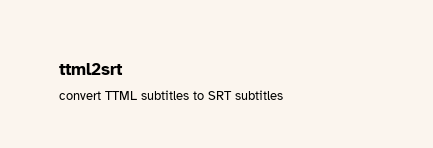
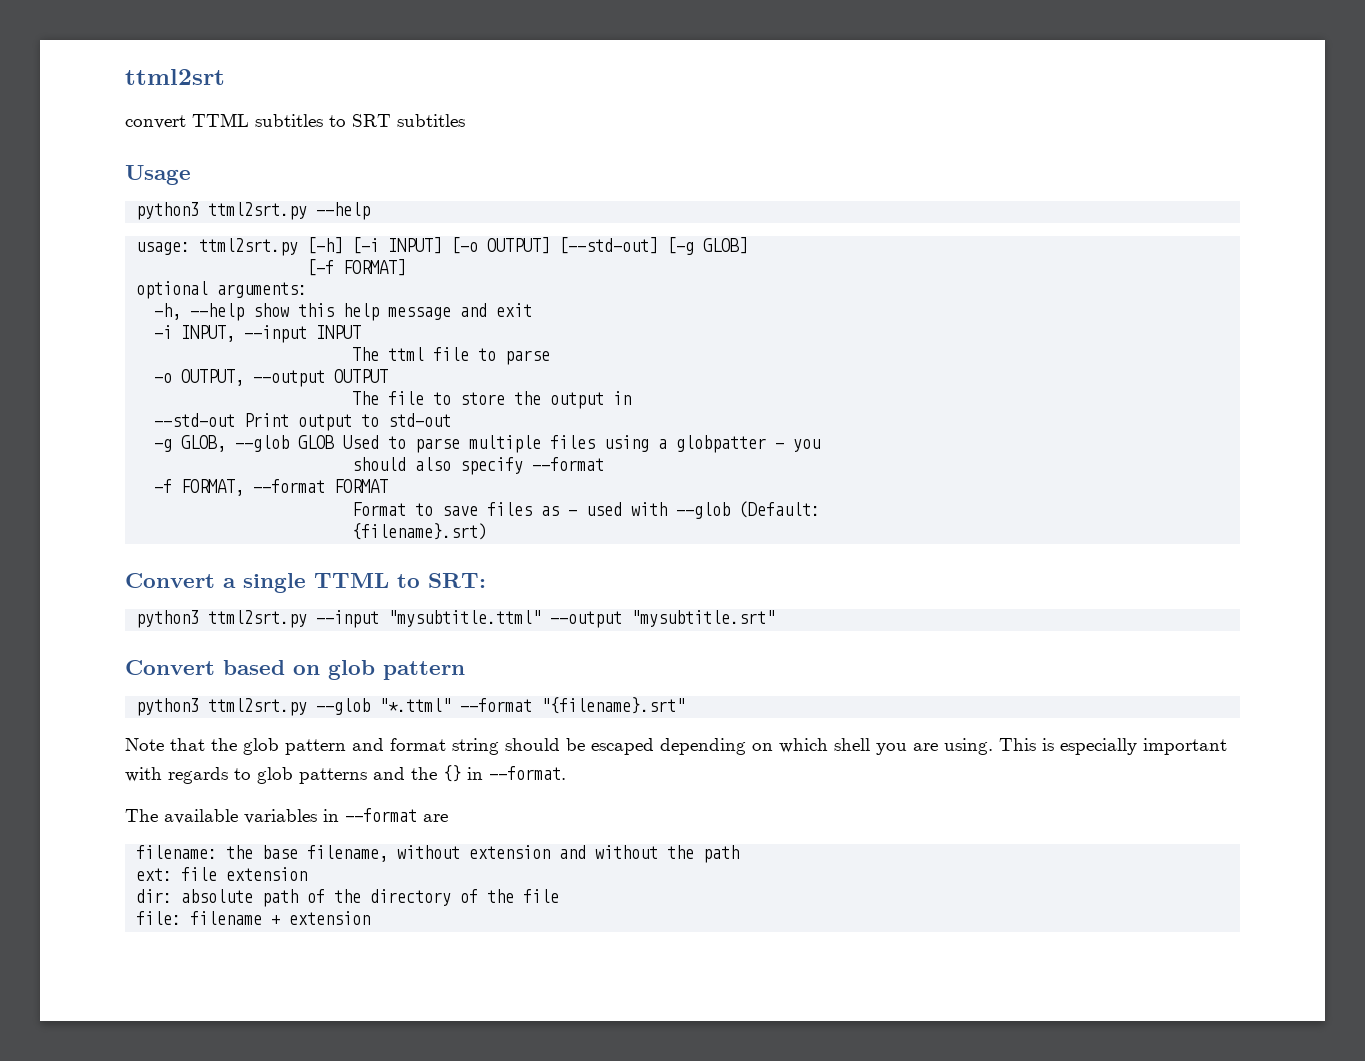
(283, 95) none -> [125,165,191,185] [136,202,371,220] [136,237,749,256] [307,259,407,276] [136,281,308,299] [154,303,533,321] [154,325,362,343] [352,347,551,365] [154,369,389,387] [352,391,632,409] [154,413,452,431] [154,435,821,453] [352,457,605,475] [154,479,389,496] [352,501,821,519] [352,523,488,540] [125,573,486,593] [136,610,776,628] [125,660,465,680] [136,697,686,716] [125,738,1227,755] [125,765,566,784] [125,808,448,824] [136,845,740,863] [136,867,308,881] [136,889,560,907] [136,911,371,925] // Usage // python3 ttml2srt.py --help // usage: ttml2srt.py [-h] [-i INPUT] [-o OUTPUT] [--std-out] [-g GLOB] // [-f FORMAT] // optional arguments: // -h, --help show this help message and exit // -i INPUT, --input INPUT // The ttml file to parse // -o OUTPUT, --output OUTPUT // The file to store the output in // --std-out Print output to std-out // -g GLOB, --glob GLOB Used to parse multiple files using a globpatter - you // should also specify --format // -f FORMAT, --format FORMAT // Format to save files as - used with --glob (Default: // {filename}.srt) // Convert a single TTML to SRT: // python3 ttml2srt.py --input "mysubtitle.ttml" --output "mysubtitle.srt" // Convert based on glob pattern // python3 ttml2srt.py --glob "*.ttml" --format "{filename}.srt" // Note that the glob pattern and format string should be escaped depending on which shell you are using. This is especially important with regards to glob patterns and the {} in --format. // The available variables in --format are // filename: the base filename, without extension and without the path // ext: file extension // dir: absolute path of the directory of the file // file: filename + extension

